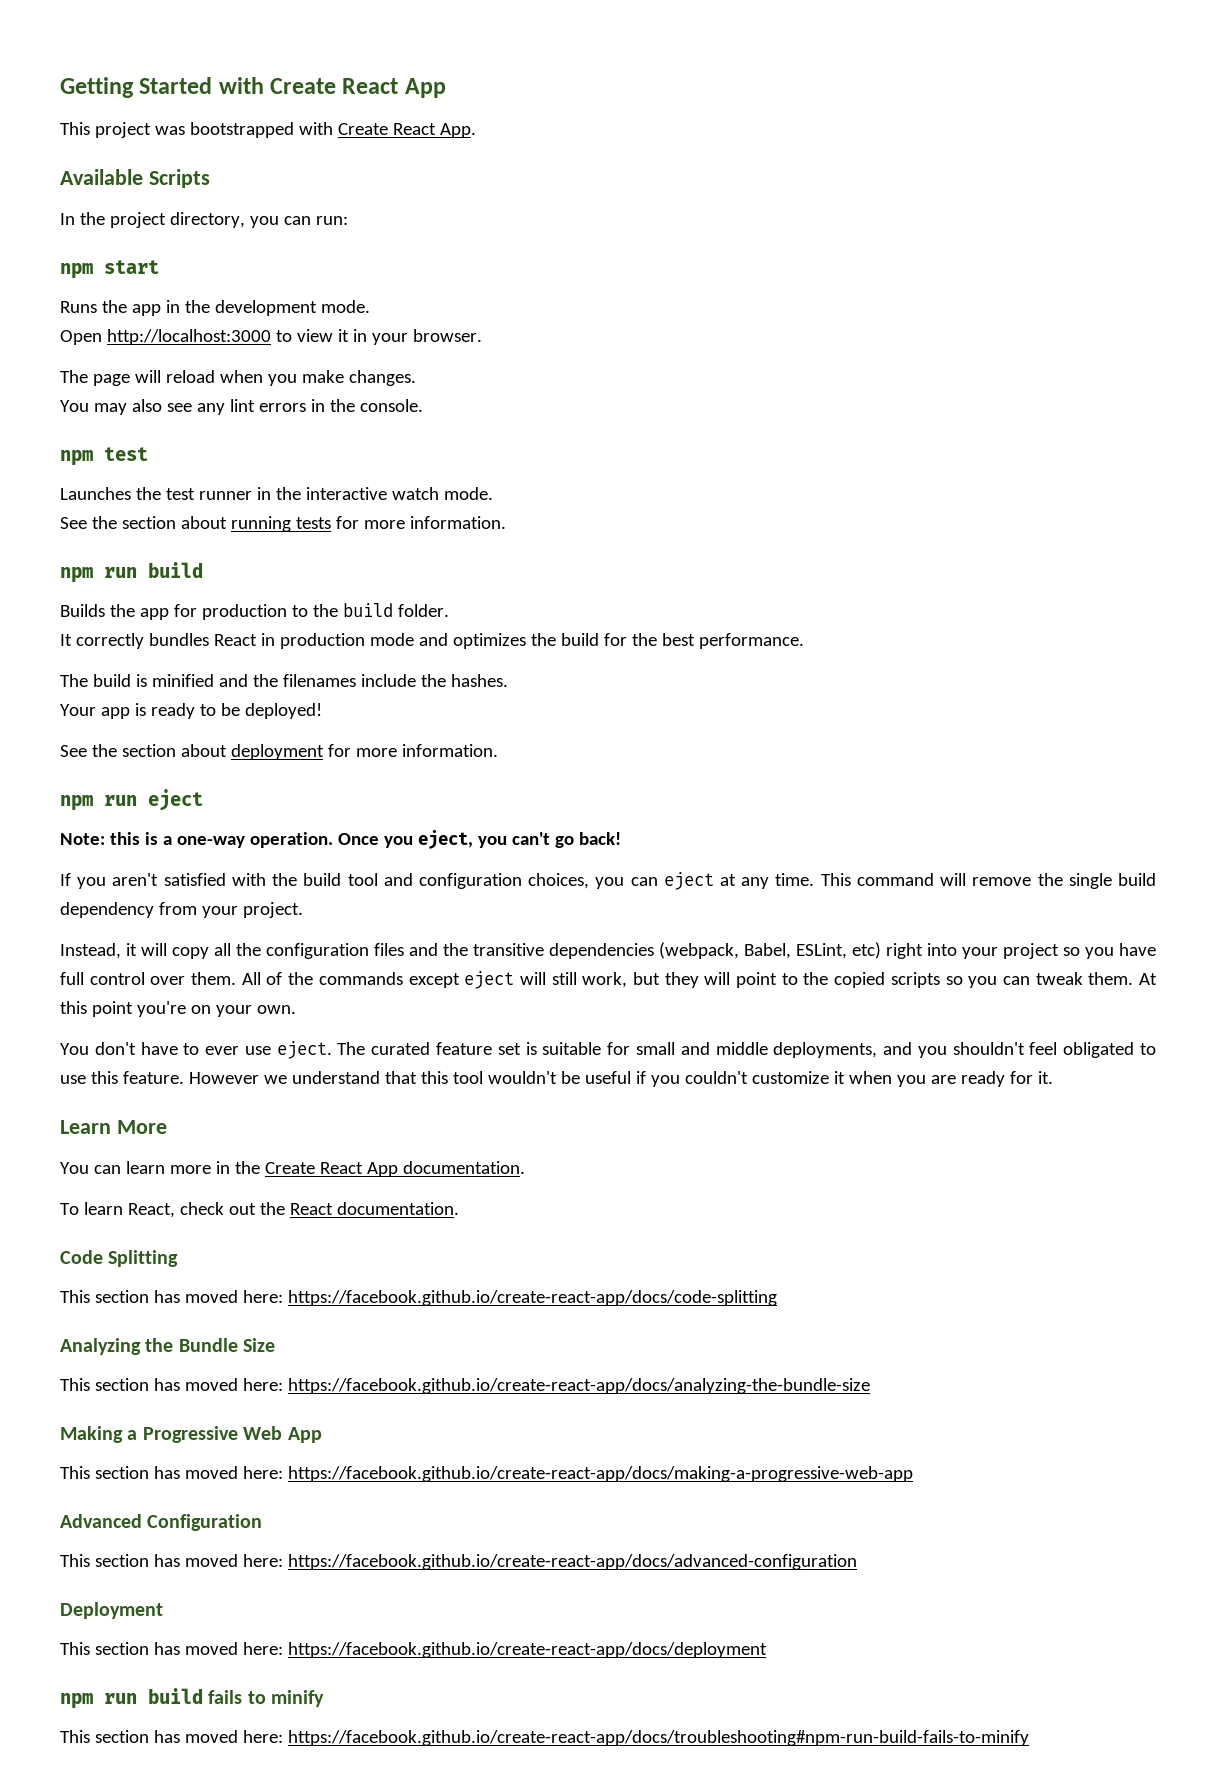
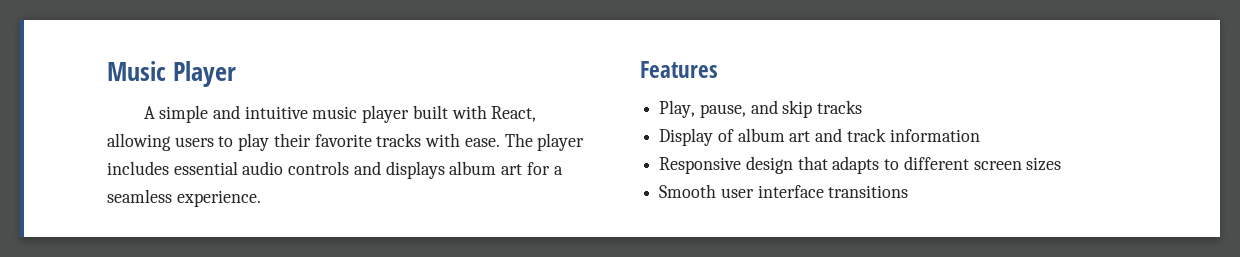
[60,77,446,98] [60,122,476,138] [60,169,210,188] [60,212,348,228] [60,260,159,279] [60,300,370,316] [60,329,482,345] [60,370,416,386] [60,399,423,415] [60,447,148,466] [60,487,493,500] [60,516,506,532] [60,562,203,583] [60,603,449,620] [60,633,804,649] [60,674,508,687] [60,703,322,719] [60,744,498,760] [60,789,203,811] [60,830,621,849] [60,872,1157,890] [60,902,303,918] [60,942,1156,959] [60,971,1158,989] [60,1001,296,1017] [60,1041,1156,1059] [60,1071,1053,1087] [60,1120,167,1134] [60,1161,525,1177] [60,1202,459,1218] [60,1250,179,1267] [60,1290,777,1306] [60,1338,276,1355] [60,1378,870,1394] [60,1426,322,1443] [60,1466,913,1482] [60,1514,263,1531] [60,1554,857,1570] [60,1602,163,1619] [60,1642,767,1658] [60,1688,325,1709] [60,1730,1029,1746] Getting Started with Create React App // This project was bootstrapped with Create React App. // Available Scripts // In the project directory, you can run: // npm start // Runs the app in the development mode. // Open http://localhost:3000 to view it in your browser. // The page will reload when you make changes. // You may also see any lint errors in the console. // npm test // Launches the test runner in the interactive watch mode. // See the section about running tests for more information. // npm run build // Builds the app for production to the build folder. // It correctly bundles React in production mode and optimizes the build for the best performance. // The build is minified and the filenames include the hashes. // Your app is ready to be deployed! // See the section about deployment for more information. // npm run eject // Note: this is a one-way operation. Once you eject, you can't go back! // If you aren't satisfied with the build tool and configuration choices, you can eject at any time. This command will remove the single build dependency from your project. // Instead, it will copy all the configuration files and the transitive dependencies (webpack, Babel, ESLint, etc) right into your project so you have full control over them. All of the commands except eject will still work, but they will point to the copied scripts so you can tweak them. At this point you're on your own. // You don't have to ever use eject. The curated feature set is suitable for small and middle deployments, and you shouldn't feel obligated to use this feature. However we understand that this tool wouldn't be useful if you couldn't customize it when you are ready for it. // Learn More // You can learn more in the Create React App documentation. // To learn React, check out the React documentation. // Code Splitting // This section has moved here: https://facebook.github.io/create-react-app/docs/code-splitting // Analyzing the Bundle Size // This section has moved here: https://facebook.github.io/create-react-app/docs/analyzing-the-bundle-size // Making a Progressive Web App // This section has moved here: https://facebook.github.io/create-react-app/docs/making-a-progressive-web-app // Advanced Configuration // This section has moved here: https://facebook.github.io/create-react-app/docs/advanced-configuration // Deployment // This section has moved here: https://facebook.github.io/create-react-app/docs/deployment // npm run build fails to minify // This section has moved here: https://facebook.github.io/create-react-app/docs/troubleshooting#npm-run-build-fails-to-minify -> [107,61,237,87] [143,105,537,123] [107,133,585,151] [107,161,563,179] [107,189,261,207] [640,61,718,78] [659,100,863,118] [659,128,980,146] [659,156,1062,174] [659,184,909,198] Music Player // A simple and intuitive music player built with React, allowing users to play their favorite tracks with ease. The player includes essential audio controls and displays album art for a seamless experience. // Features // Play, pause, and skip tracks // Display of album art and track information // Responsive design that adapts to different screen sizes // Smooth user interface transitions

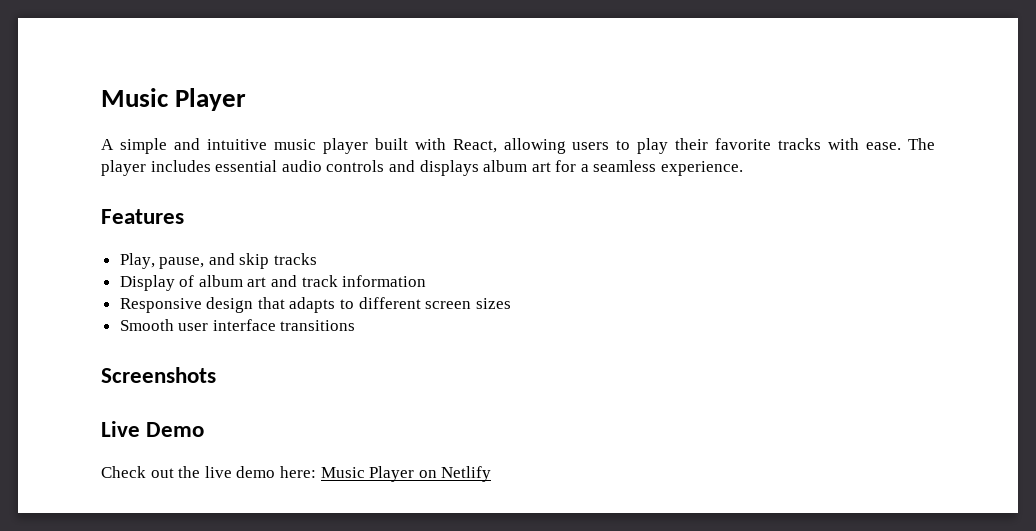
(909, 191) none -> [101,367,216,383] [101,421,205,437] [101,466,492,482] // Screenshots // Live Demo // Check out the live demo here: Music Player on Netlify

